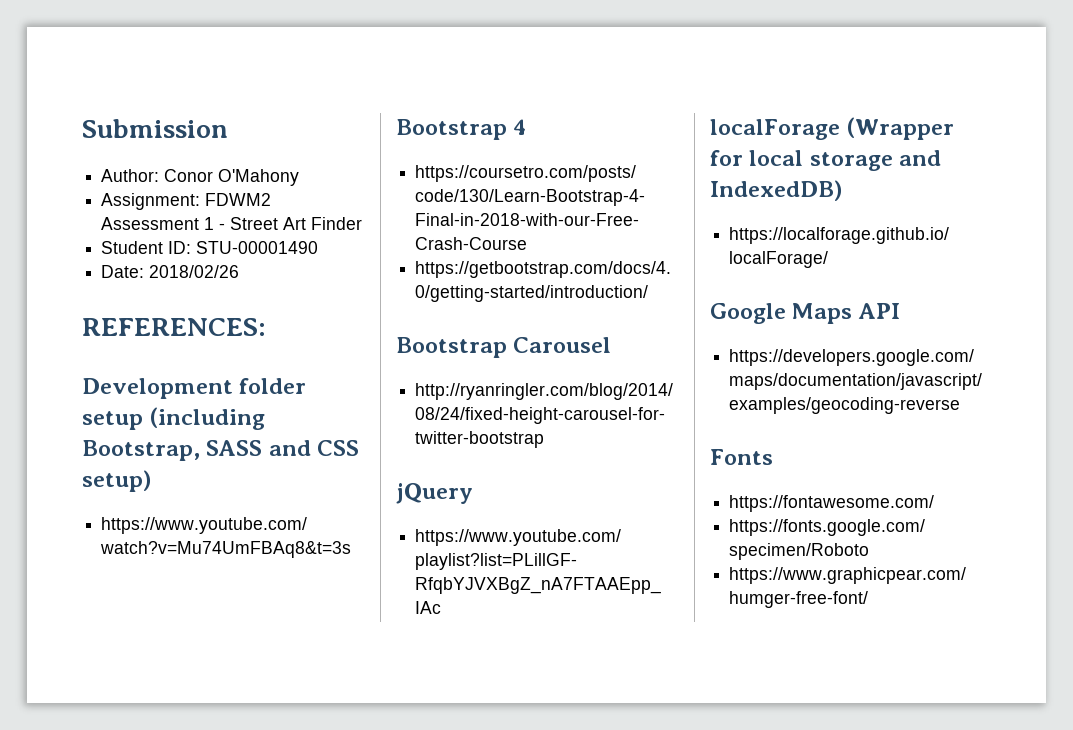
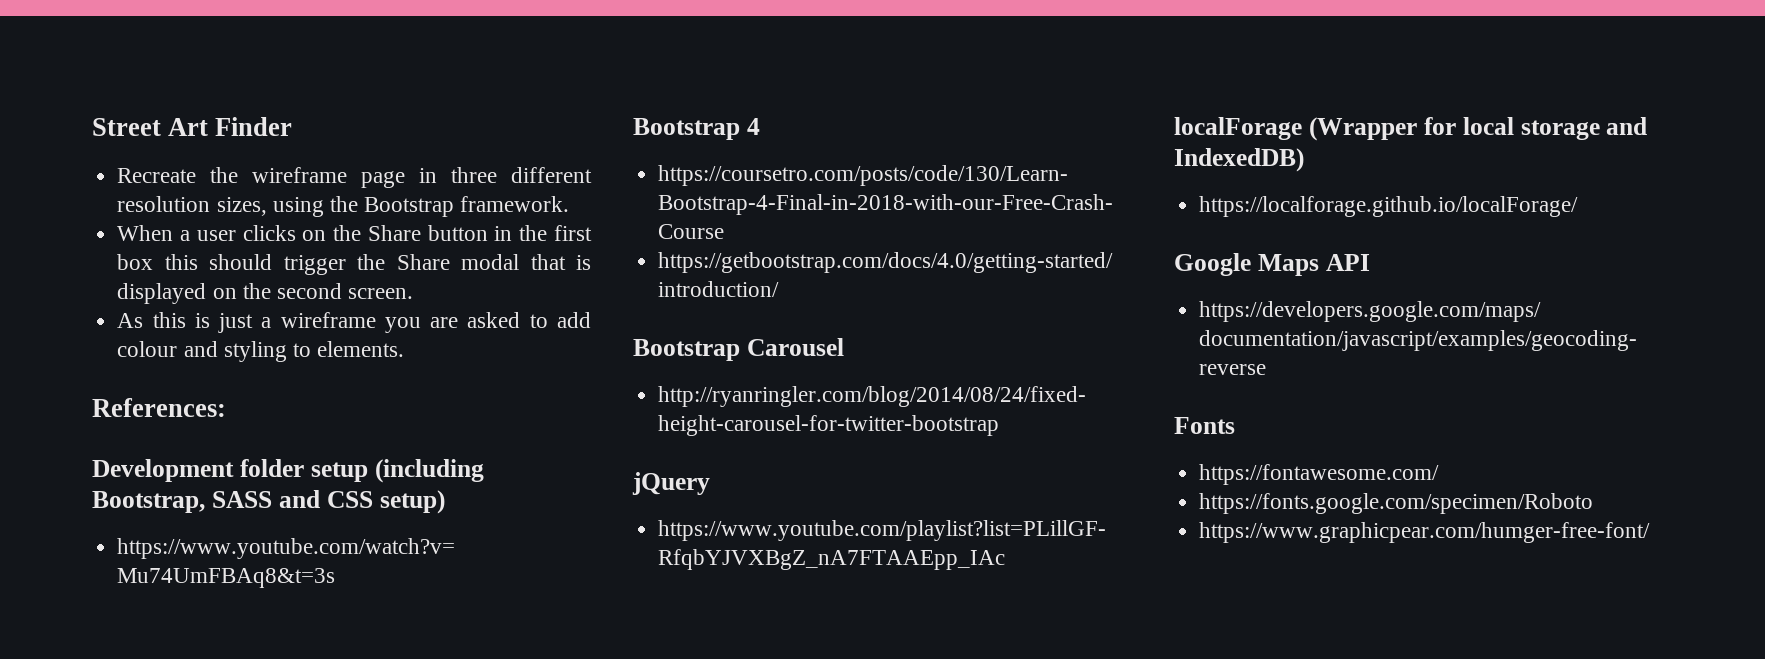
[82,119,228,138] [101,169,300,186] [101,193,272,210] [101,217,363,230] [101,241,319,254] [101,265,240,278] [82,318,266,336] Submission // Author: Conor O'Mahony // Assignment: FDWM2 Assessment 1 - Street Art Finder // Student ID: STU-00001490 // Date: 2018/02/26 // REFERENCES: -> [92,117,293,136] [117,167,592,188] [117,196,570,217] [117,225,592,241] [117,254,591,275] [117,283,414,304] [117,312,591,333] [117,341,405,362] [92,398,226,417] Street Art Finder // Recreate the wireframe page in three different resolution sizes, using the Bootstrap framework. // When a user clicks on the Share button in the first box this should trigger the Share modal that is displayed on the second screen. // As this is just a wireframe you are asked to add colour and styling to elements. // References:

